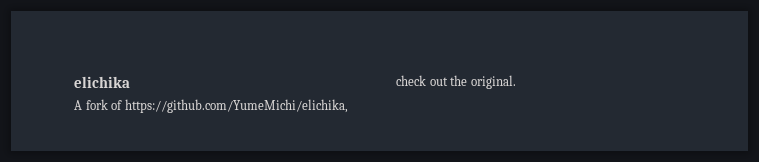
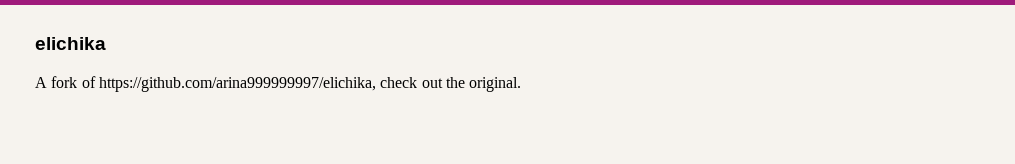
[124,99,348,113] https://github.com/YumeMichi/elichika, -> [98,77,376,92] https://github.com/arina999999997/elichika,

